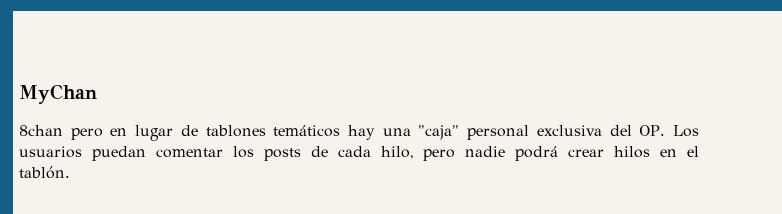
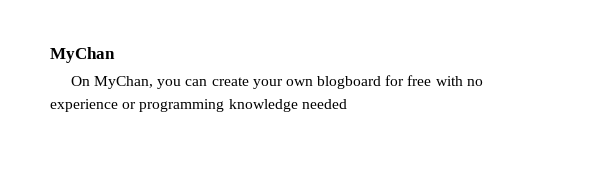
[19,125,700,141] [19,146,700,161] [19,166,70,179] 8chan pero en lugar de tablones temáticos hay una "caja" personal exclusiva del OP. Los usuarios puedan comentar los posts de cada hilo, pero nadie podrá crear hilos en el tablón. -> [70,75,483,89] [50,99,347,112] On MyChan, you can create your own blogboard for free with no experience or programming knowledge needed

